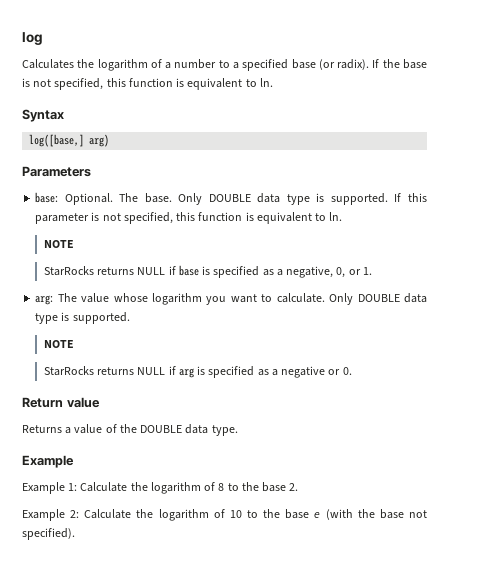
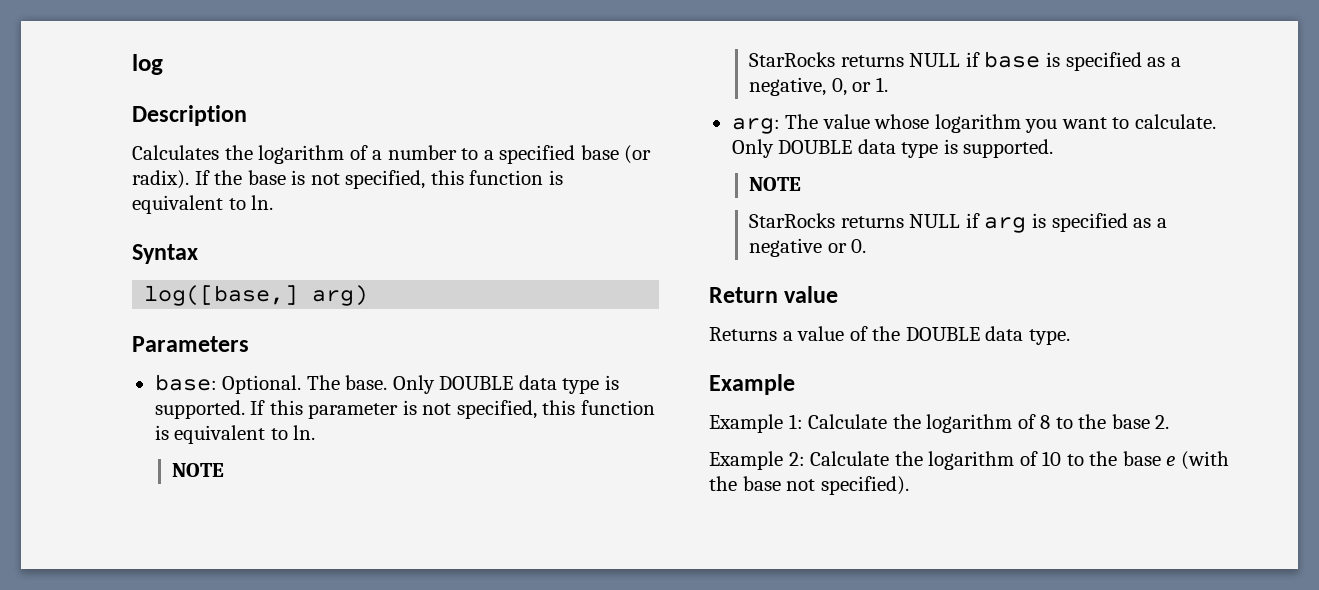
(43, 38) none -> [132,105,247,126] // Description

